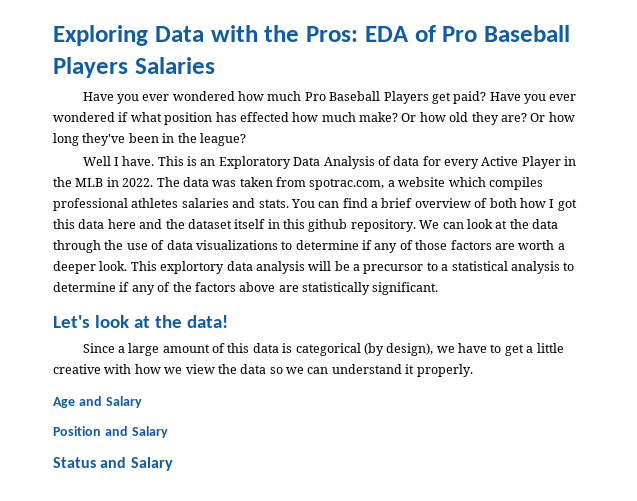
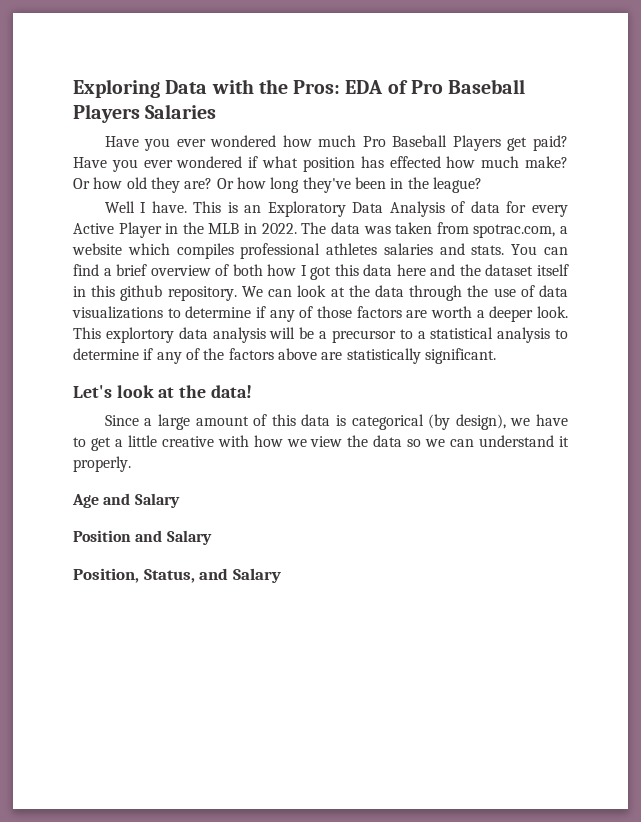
[53,457,96,468] Status -> [73,568,195,583] Position, Status,

